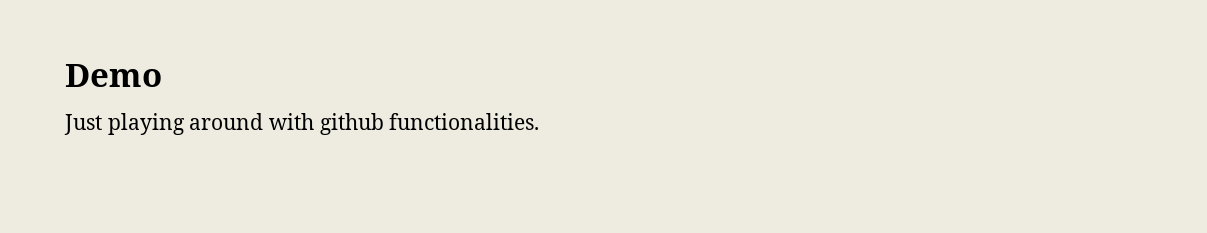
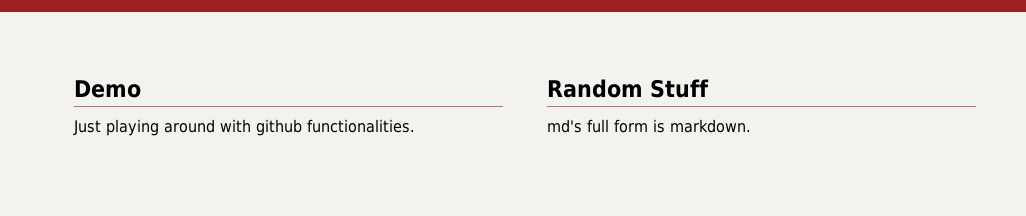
(540, 121) none -> [547,79,709,98] [547,119,751,133] // Random Stuff // md's full form is markdown.

